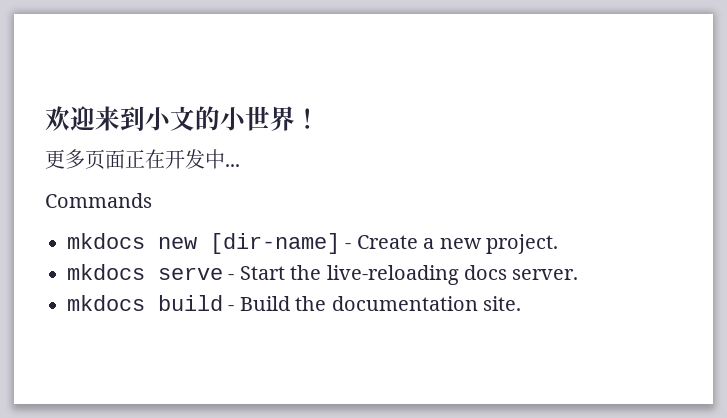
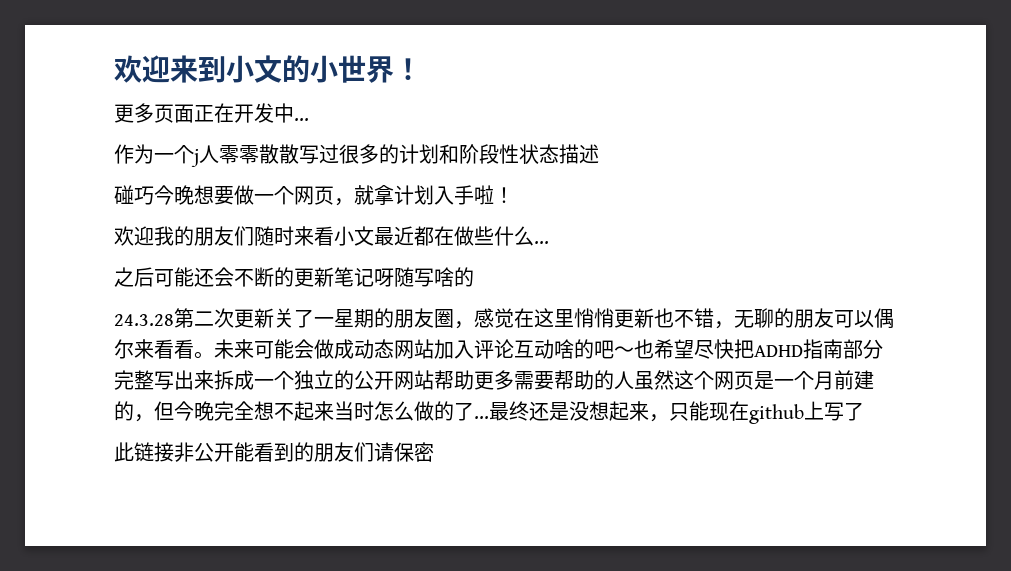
[45,193,152,208] [67,233,558,254] [67,264,579,285] [67,295,521,311] Commands // mkdocs new [dir-name] - Create a new project. // mkdocs serve - Start the live-reloading docs server. // mkdocs build - Build the documentation site. -> [114,144,599,167] [114,185,514,206] [114,226,549,246] [114,267,474,287] [114,308,894,329] [114,339,883,359] [114,370,874,390] [114,401,864,424] [114,442,434,462] 作为一个j人零零散散写过很多的计划和阶段性状态描述 // 碰巧今晚想要做一个网页，就拿计划入手啦！ // 欢迎我的朋友们随时来看小文最近都在做些什么... // 之后可能还会不断的更新笔记呀随写啥的 // 24.3.28第二次更新关了一星期的朋友圈，感觉在这里悄悄更新也不错，无聊的朋友可以偶尔来看看。未来可能会做成动态网站加入评论互动啥的吧～也希望尽快把ADHD指南部分完整写出来拆成一个独立的公开网站帮助更多需要帮助的人虽然这个网页是一个月前建的，但今晚完全想不起来当时怎么做的了...最终还是没想起来，只能现在github上写了 // 此链接非公开能看到的朋友们请保密

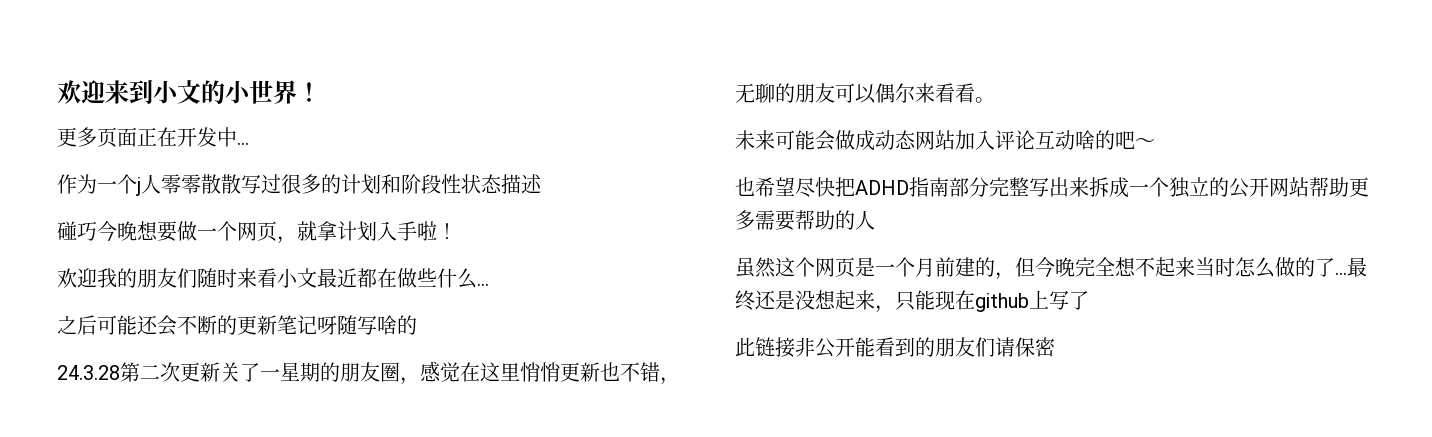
(214, 355) none -> (995, 100) //
(634, 351) none -> (1155, 143) //
(634, 380) none -> (875, 220) //

